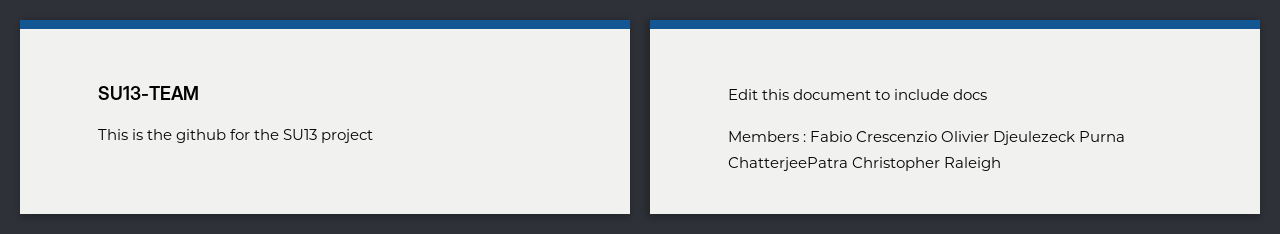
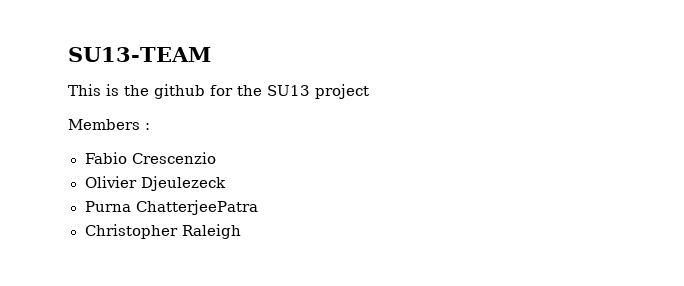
[728,89,988,100] // Edit this document to include docs -> (369, 91) none
(807, 138) none -> (150, 126) //
(938, 136) none -> (217, 158) //
(1076, 138) none -> (226, 183) //
(848, 164) none -> (258, 207) //

